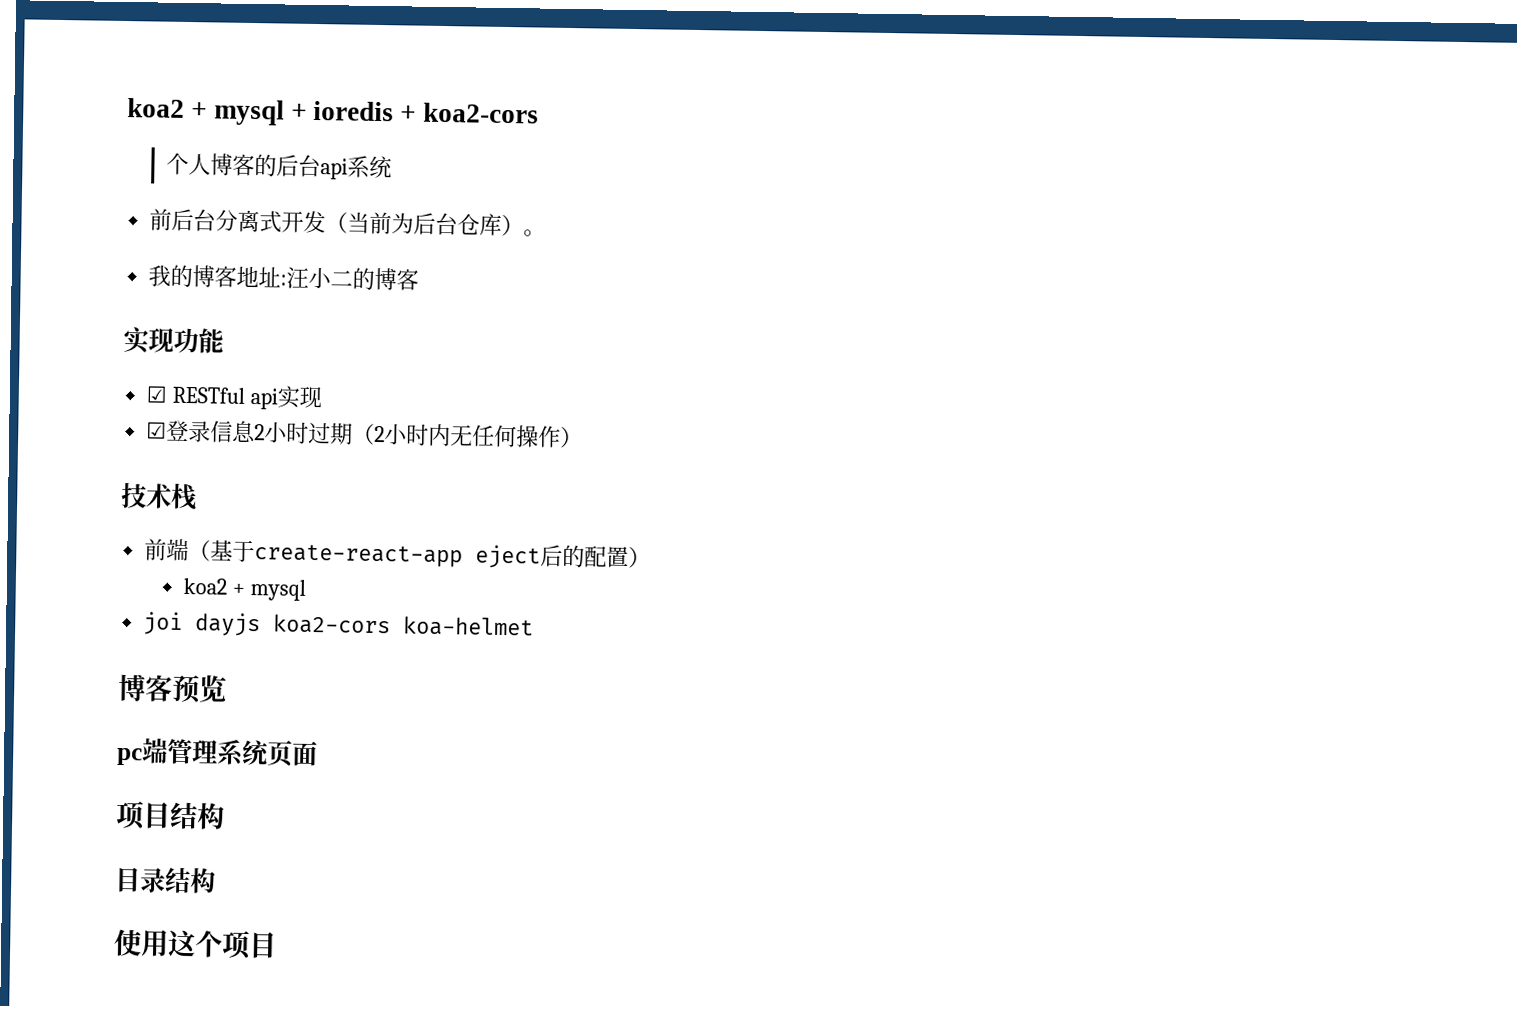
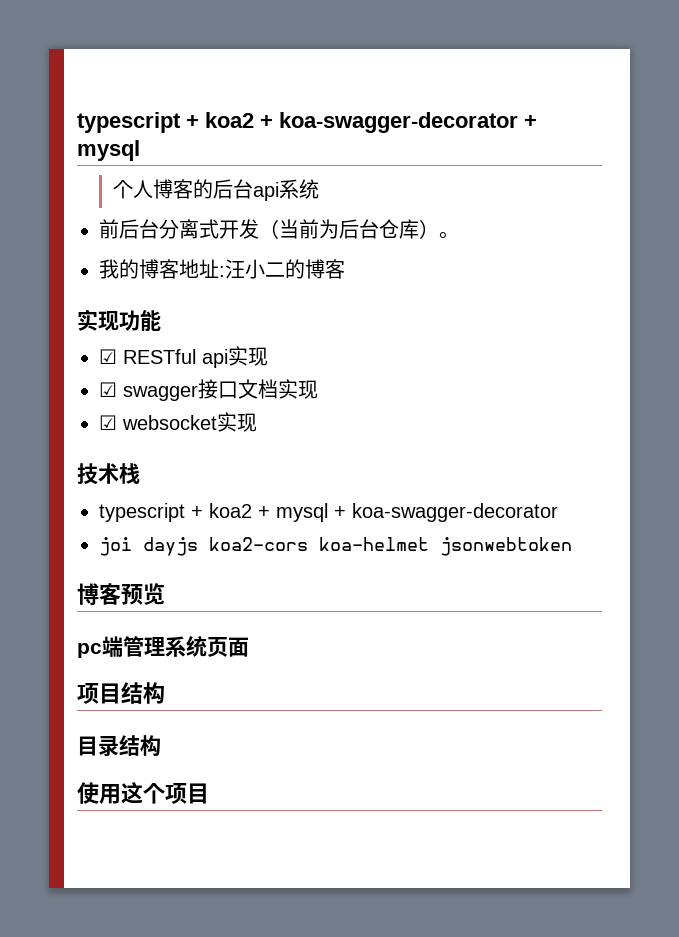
[127,98,539,126] koa2 + mysql + ioredis + koa2-cors -> [77,112,537,133] [77,140,140,161] typescript + koa2 + koa-swagger-decorator + mysql
[166,419,584,449] [121,482,197,511] [144,538,652,569] [183,577,306,601] 登录信息2小时过期（2小时内无任何操作） // 技术栈 // 前端（基于create-react-app eject后的配置） // koa2 + mysql -> [123,379,318,401] [99,412,257,432] [77,463,140,485] [99,503,558,522] swagger接口文档实现 // ☑ websocket实现 // 技术栈 // typescript + koa2 + mysql + koa-swagger-decorator
(535, 626) none -> [440,537,572,556] jsonwebtoken

